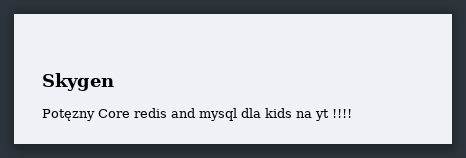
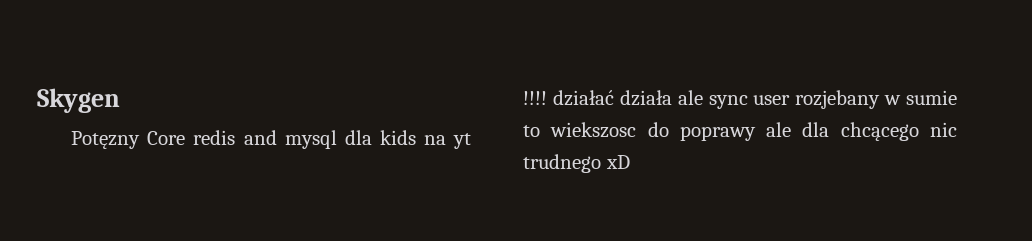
(352, 113) none -> [552,90,957,109] [523,122,957,141] [523,154,630,173] działać działa ale sync user rozjebany w sumie to wiekszosc do poprawy ale dla chcącego nic trudnego xD

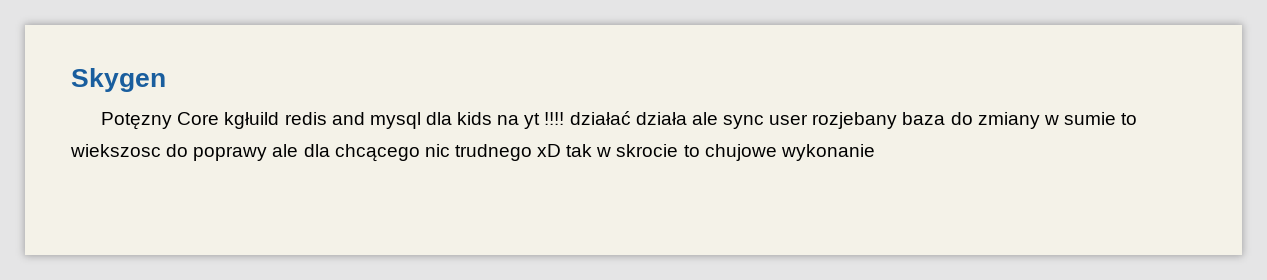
(186, 138) none -> [224,112,280,129] kgłuild
(881, 99) none -> [902,112,1040,129] baza do zmiany
(630, 162) none -> [566,144,875,161] tak w skrocie to chujowe wykonanie

